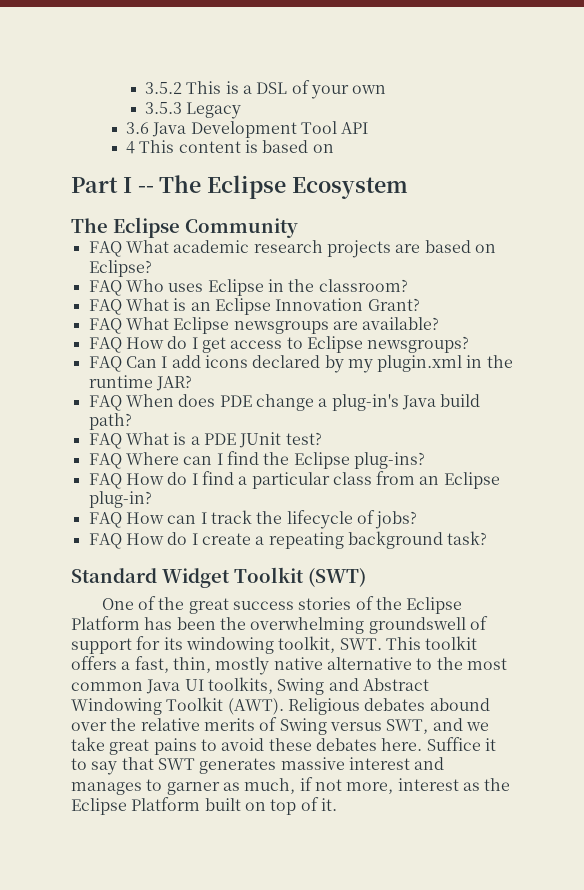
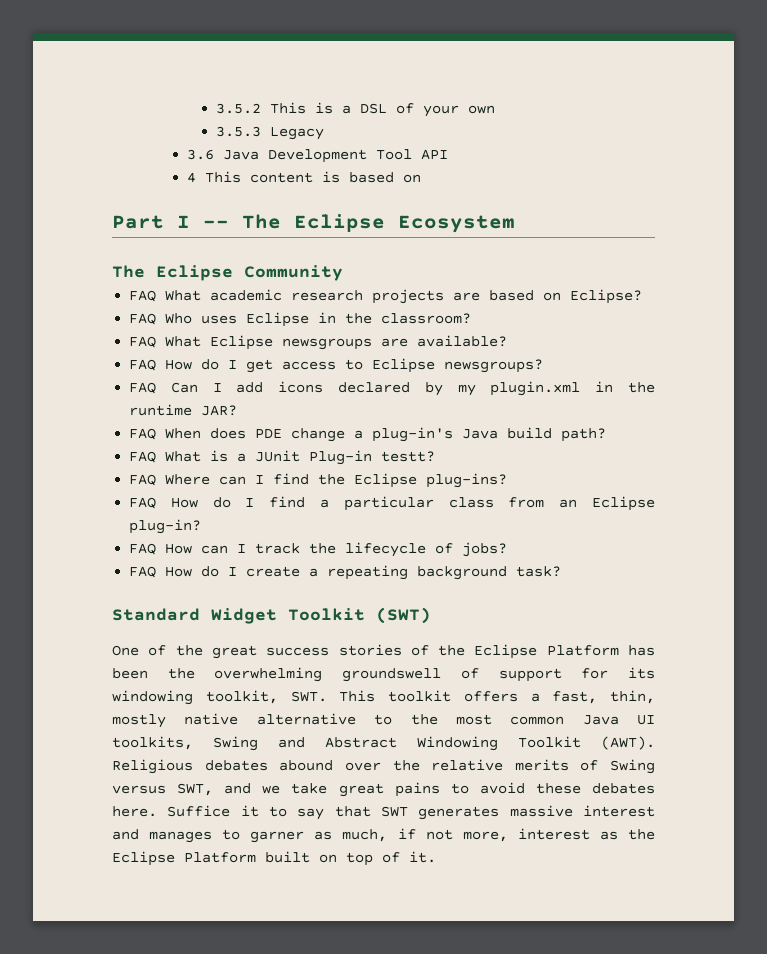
[88,298,420,315] // FAQ What is an Eclipse Innovation Grant? -> (472, 318) none
[203,432,322,448] PDE JUnit test? -> [255,450,436,465] JUnit Plug-in testt?

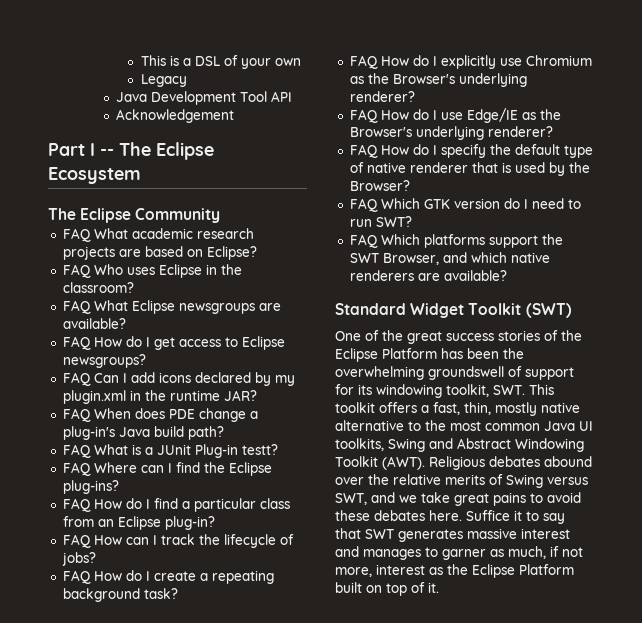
[216,103,262,114] 3.5.2 -> (140, 60) none
[216,126,262,137] 3.5.3 -> (301, 62) none
[187,149,215,160] 3.6 -> (187, 80) none
[187,171,422,183] 4 This content is based on -> [115,109,234,123] Acknowledgement
(562, 571) none -> [349,55,592,69] [349,73,527,87] [349,91,415,102] [349,108,561,123] [349,126,553,140] [349,144,593,158] [349,162,590,176] [349,180,410,191] [349,198,581,212] [349,216,412,227] [349,234,563,248] [349,252,550,265] [349,270,507,281] // FAQ How do I explicitly use Chromium as the Browser's underlying renderer? // FAQ How do I use Edge/IE as the Browser's underlying renderer? // FAQ How do I specify the default type of native renderer that is used by the Browser? // FAQ Which GTK version do I need to run SWT? // FAQ Which platforms support the SWT Browser, and which native renderers are available?

